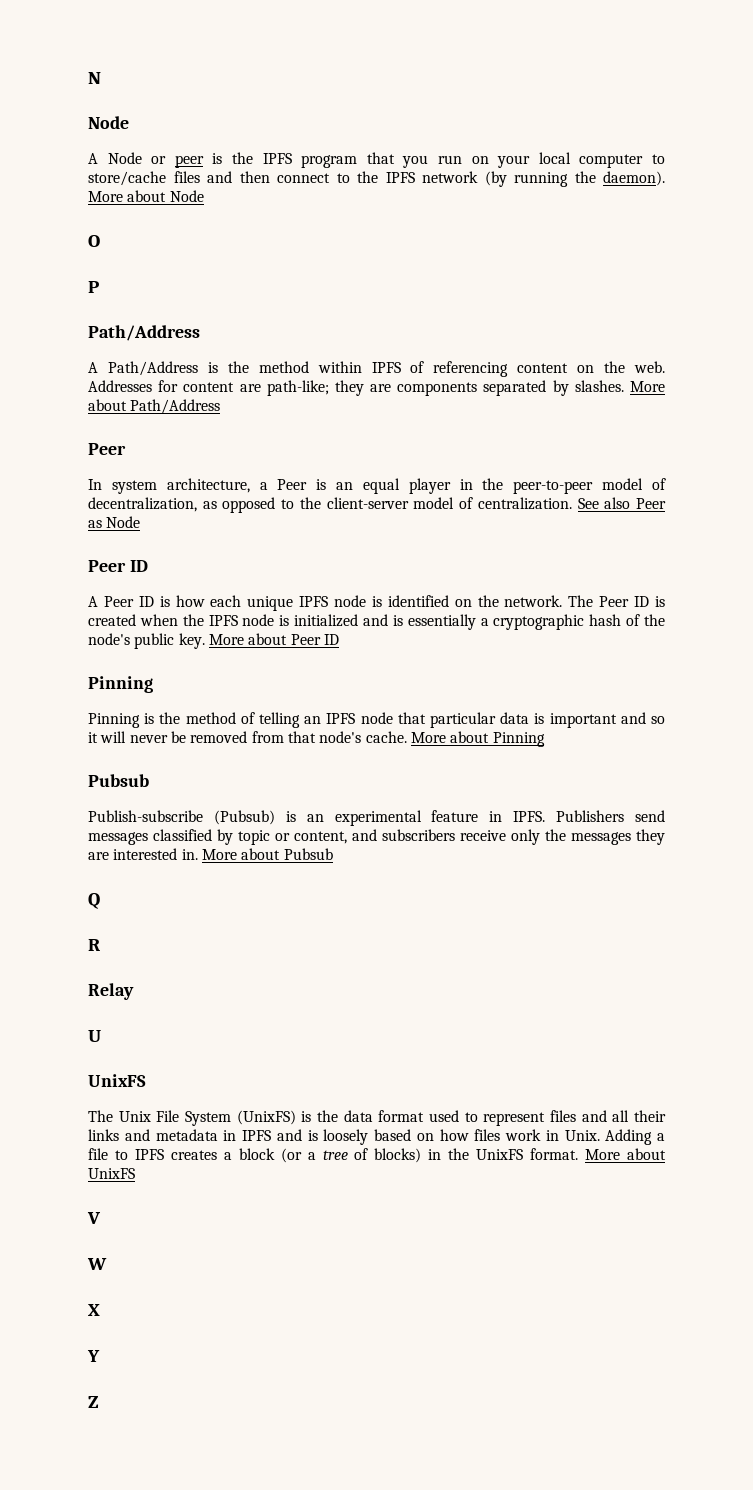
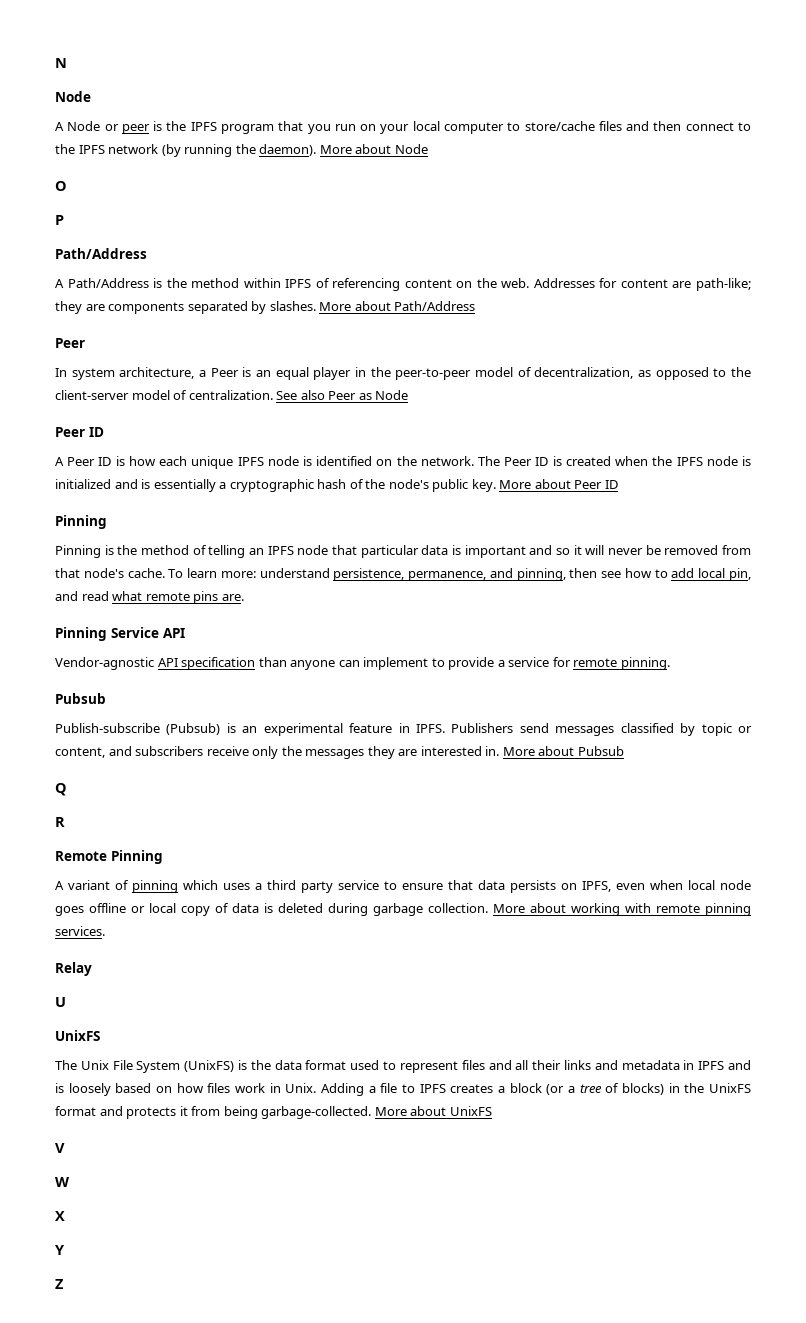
[410,731,545,747] More about Pinning -> [168,568,751,581] [55,591,244,604] [55,627,185,641] [55,657,670,670] To learn more: understand persistence, permanence, and pinning, then see how to add local pin, and read what remote pins are. // Pinning Service API // Vendor-agnostic API specification than anyone can implement to provide a service for remote pinning.
(100, 945) none -> [55,850,163,864] [55,880,751,893] [55,903,751,916] [55,926,105,936] // Remote Pinning // A variant of pinning which uses a third party service to ensure that data persists on IPFS, even when local node goes offline or local copy of data is deleted during garbage collection. More about working with remote pinning services.
[530,1148,579,1160] format. -> [55,1106,372,1119] format and protects it from being garbage-collected.

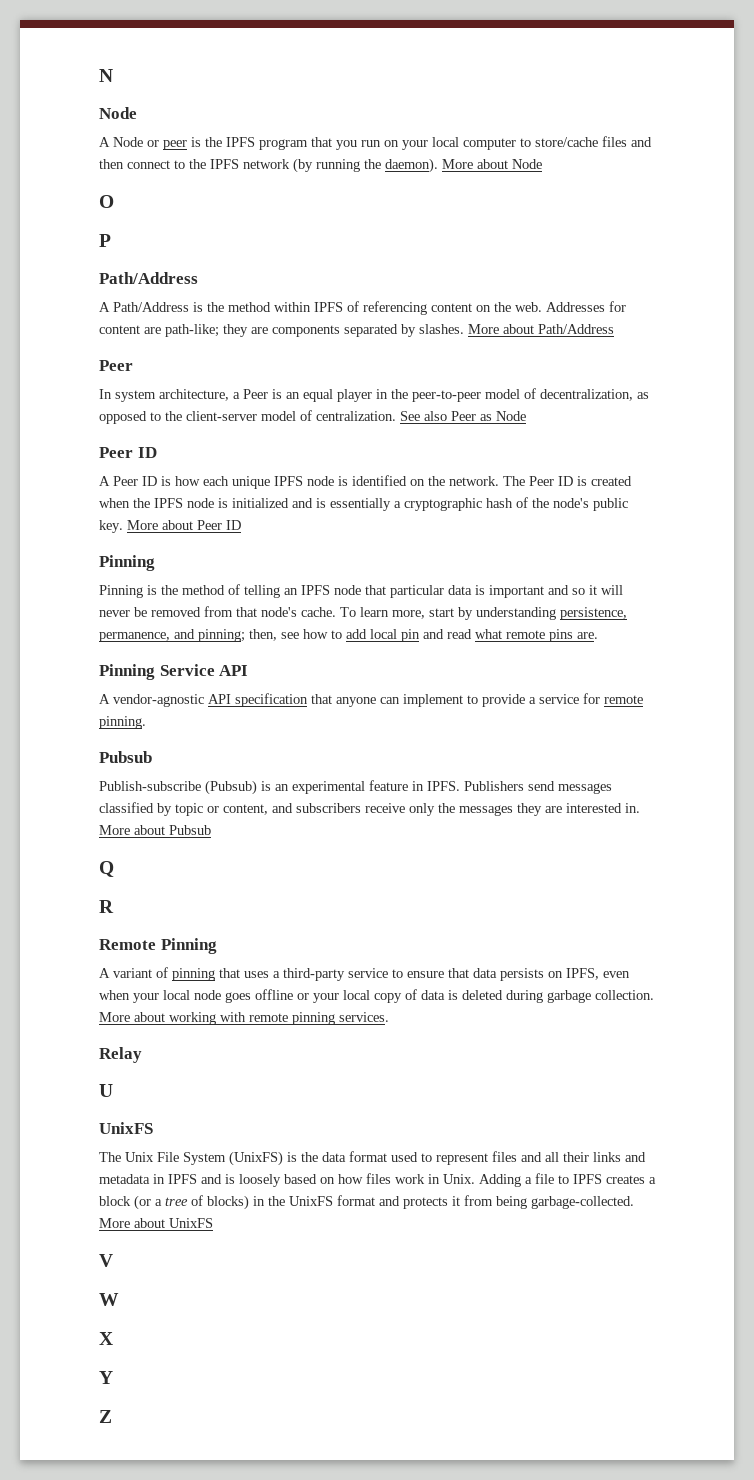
[220,568,330,578] more: understand -> [392,607,556,620] more, start by understanding
[516,568,598,581] pinning, then -> [198,629,277,642] pinning; then,
[728,568,751,581] pin, -> [401,629,420,642] pin
[55,657,154,670] Vendor-agnostic -> [99,694,204,707] A vendor-agnostic
[258,657,287,667] than -> [311,694,332,704] that
[183,880,218,890] which -> [219,968,240,978] that
[267,880,333,893] third party -> [283,968,345,981] third-party
(683, 885) none -> [133,993,159,1003] your
(145, 909) none -> [313,993,339,1003] your

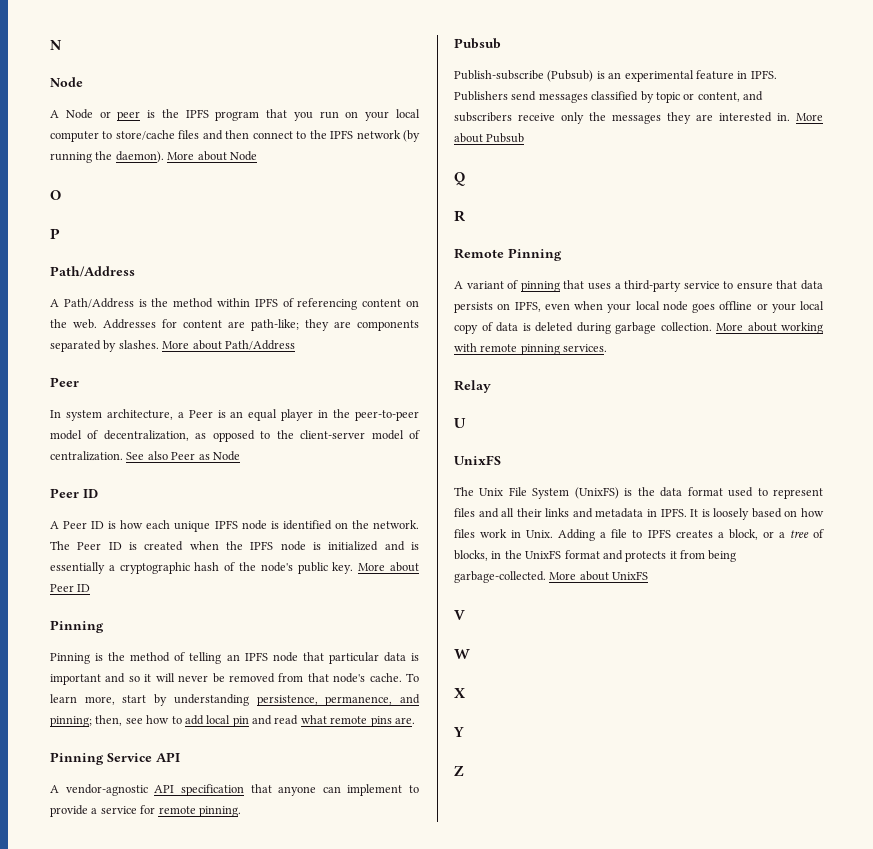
[168,1174,222,1184] IPFS and -> [660,508,699,517] IPFS. It
[99,1195,151,1210] block (or -> [728,529,774,540] block, or
[207,1195,249,1210] blocks) -> [454,550,488,561] blocks,

